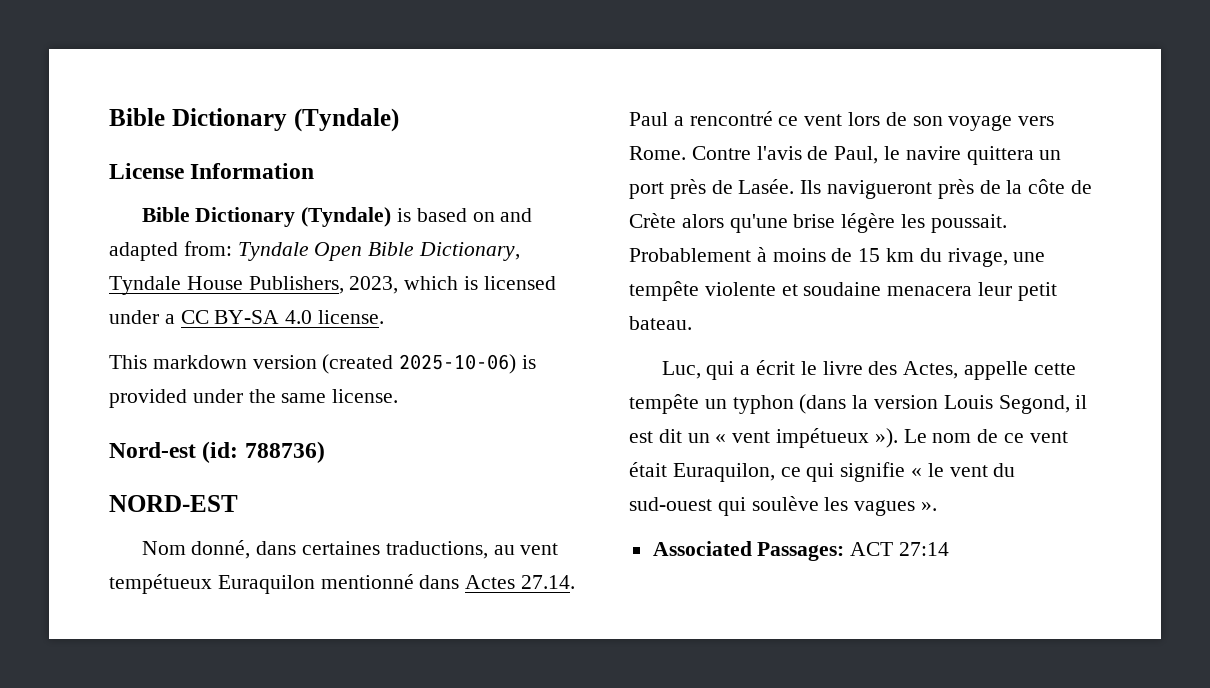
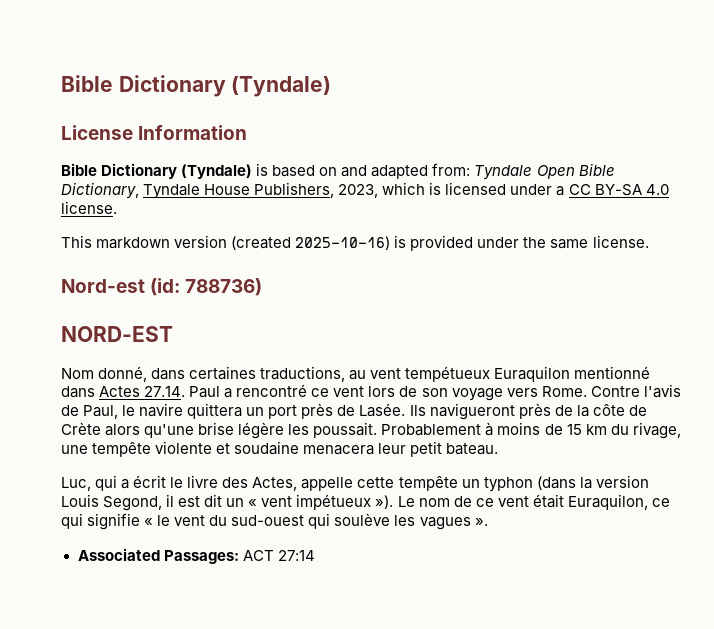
[399,354,517,374] 2025-10-06) -> [295,236,391,250] 2025-10-16)

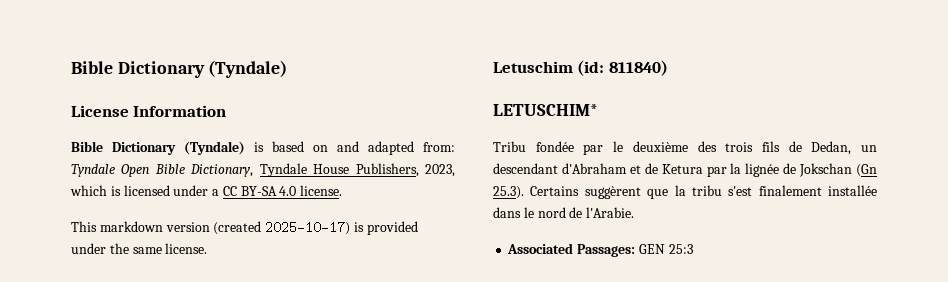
[295,236,391,250] 2025-10-16) -> [265,221,351,235] 2025-10-17)
[61,278,263,296] [61,326,173,342] [61,366,651,382] [61,384,681,401] [61,403,647,420] [61,422,681,439] [61,441,499,457] [61,475,649,492] [61,494,670,511] [61,513,488,530] Nord-est (id: 788736) // NORD-EST // Nom donné, dans certaines traductions, au vent tempétueux Euraquilon mentionné dans Actes 27.14. Paul a rencontré ce vent lors de son voyage vers Rome. Contre l'avis de Paul, le navire quittera un port près de Lasée. Ils navigueront près de la côte de Crète alors qu'une brise légère les poussait. Probablement à moins de 15 km du rivage, une tempête violente et soudaine menacera leur petit bateau. // Luc, qui a écrit le livre des Actes, appelle cette tempête un typhon (dans la version Louis Segond, il est dit un « vent impétueux »). Le nom de ce vent était Euraquilon, ce qui signifie « le vent du sud-ouest qui soulève les vagues ». -> [493,60,668,76] [493,104,598,116] [493,141,877,155] [493,163,877,177] [493,185,877,199] [493,207,635,218] Letuschim (id: 811840) // LETUSCHIM* // Tribu fondée par le deuxième des trois fils de Dedan, un descendant d'Abraham et de Ketura par la lignée de Jokschan (Gn 25.3). Certains suggèrent que la tribu s'est finalement installée dans le nord de l'Arabie.
[242,550,315,561] ACT 27:14 -> [638,244,693,254] GEN 25:3

